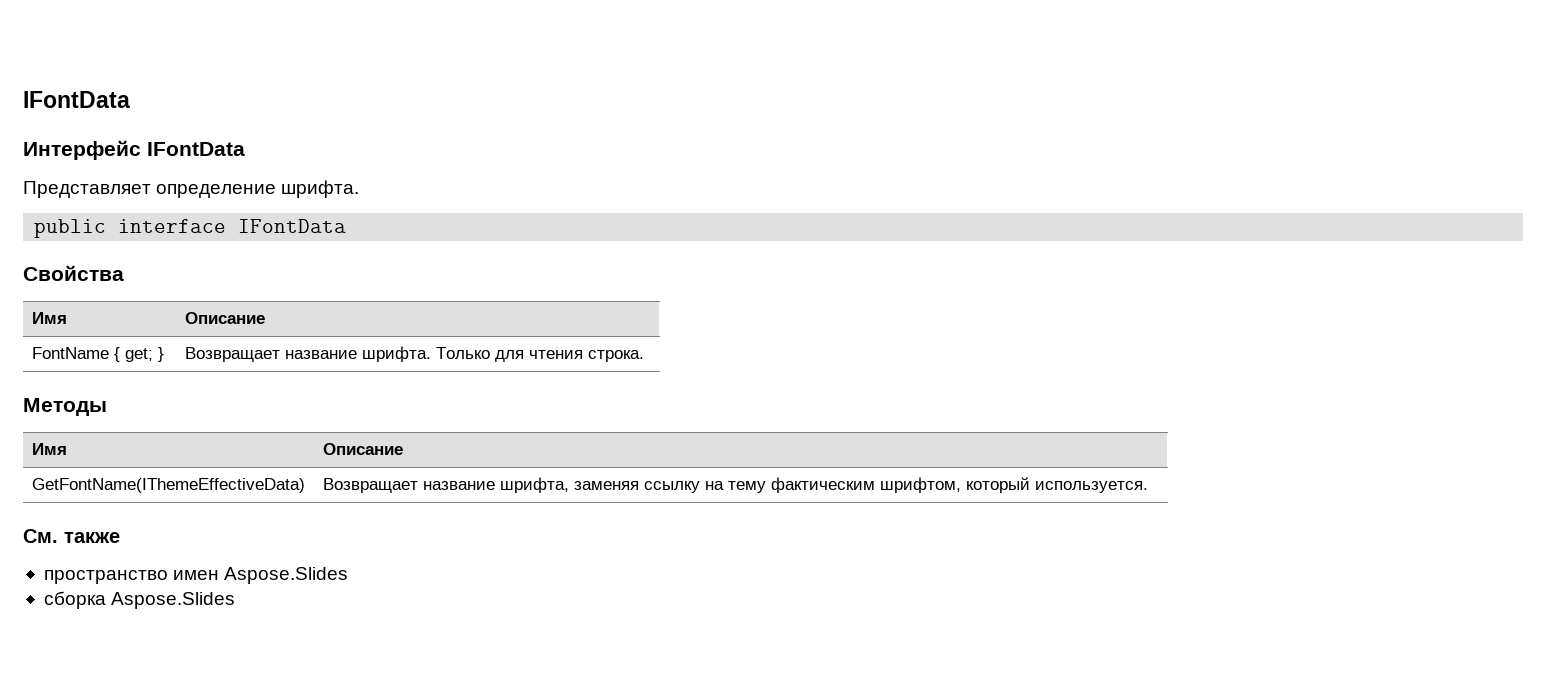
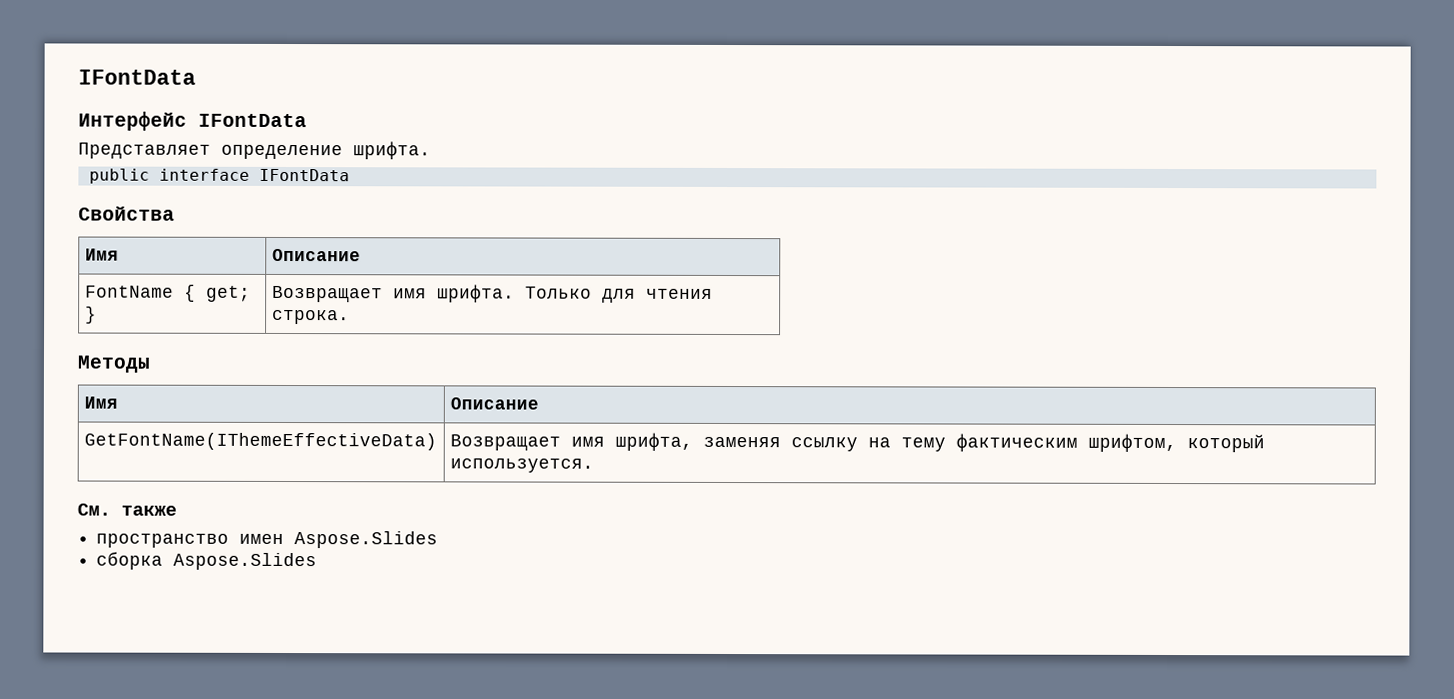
[284,350,357,359] название -> [393,288,428,299] имя
[422,481,495,490] название -> [571,436,606,447] имя

